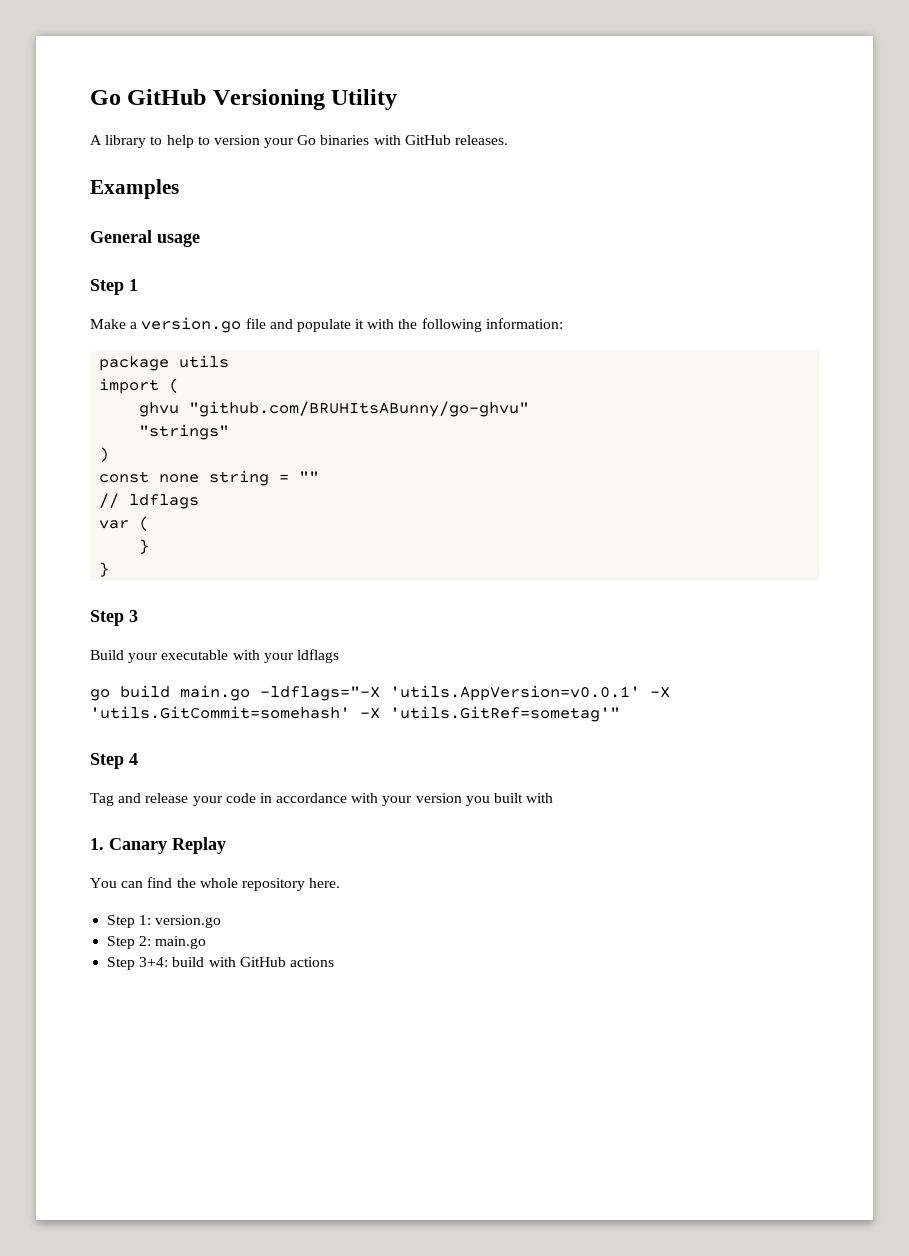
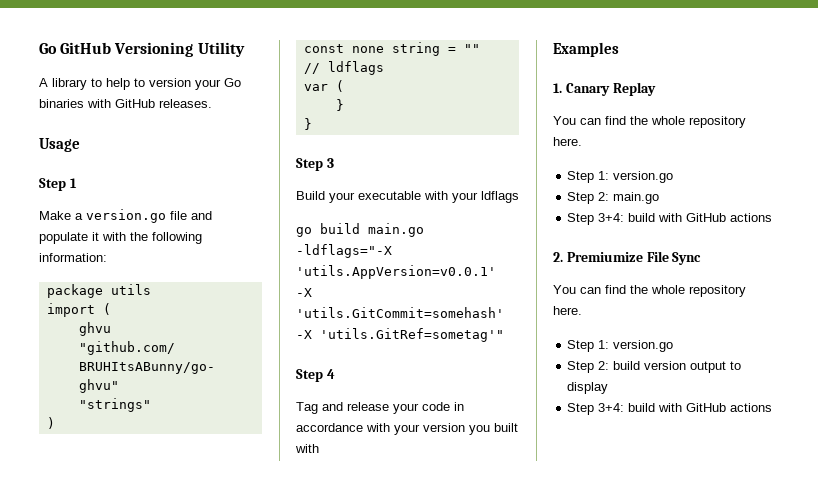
[90,179,179,199] [90,230,200,247] Examples // General usage -> [39,138,80,152] Usage
(554, 798) none -> [553,42,619,57] // Examples
(334, 962) none -> [553,251,702,265] [553,285,746,297] [553,306,582,315] [567,340,674,352] [567,361,742,373] [567,382,609,394] [567,403,773,415] // 2. Premiumize File Sync // You can find the whole repository here. // Step 1: version.go // Step 2: build version output to display // Step 3+4: build with GitHub actions

